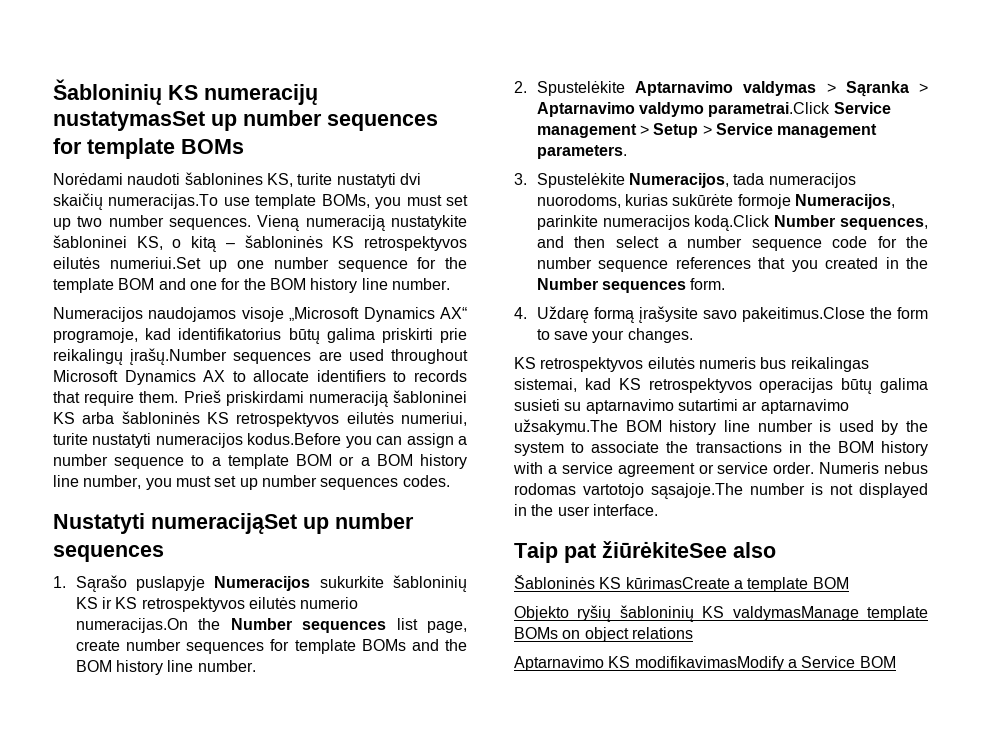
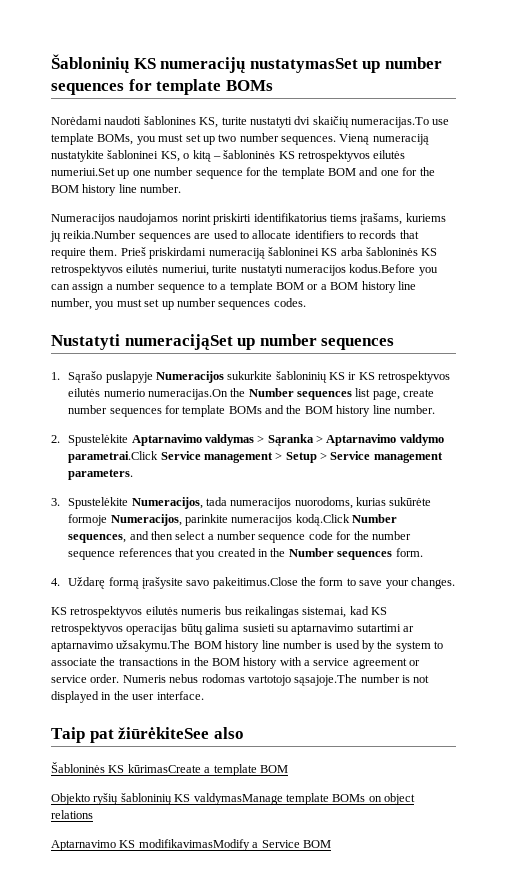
[241,307,468,322] [53,328,468,344] [53,348,468,365] [53,370,226,385] visoje „Microsoft Dynamics AX“ programoje, kad identifikatorius būtų galima priskirti prie reikalingų įrašų.Number sequences are used throughout Microsoft Dynamics AX -> [181,213,446,225] [50,230,238,242] norint priskirti identifikatorius tiems įrašams, kuriems jų reikia.Number sequences are used

